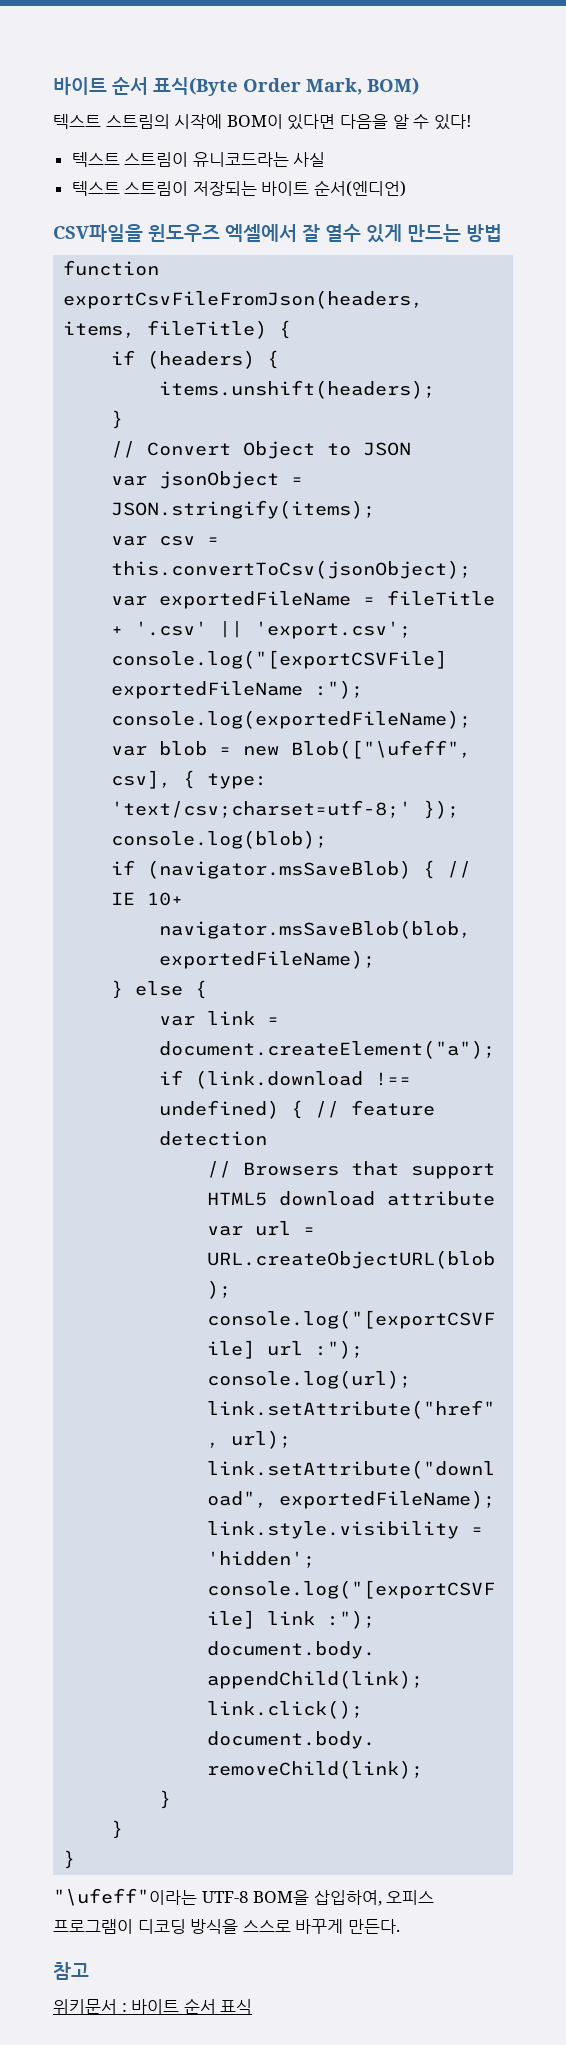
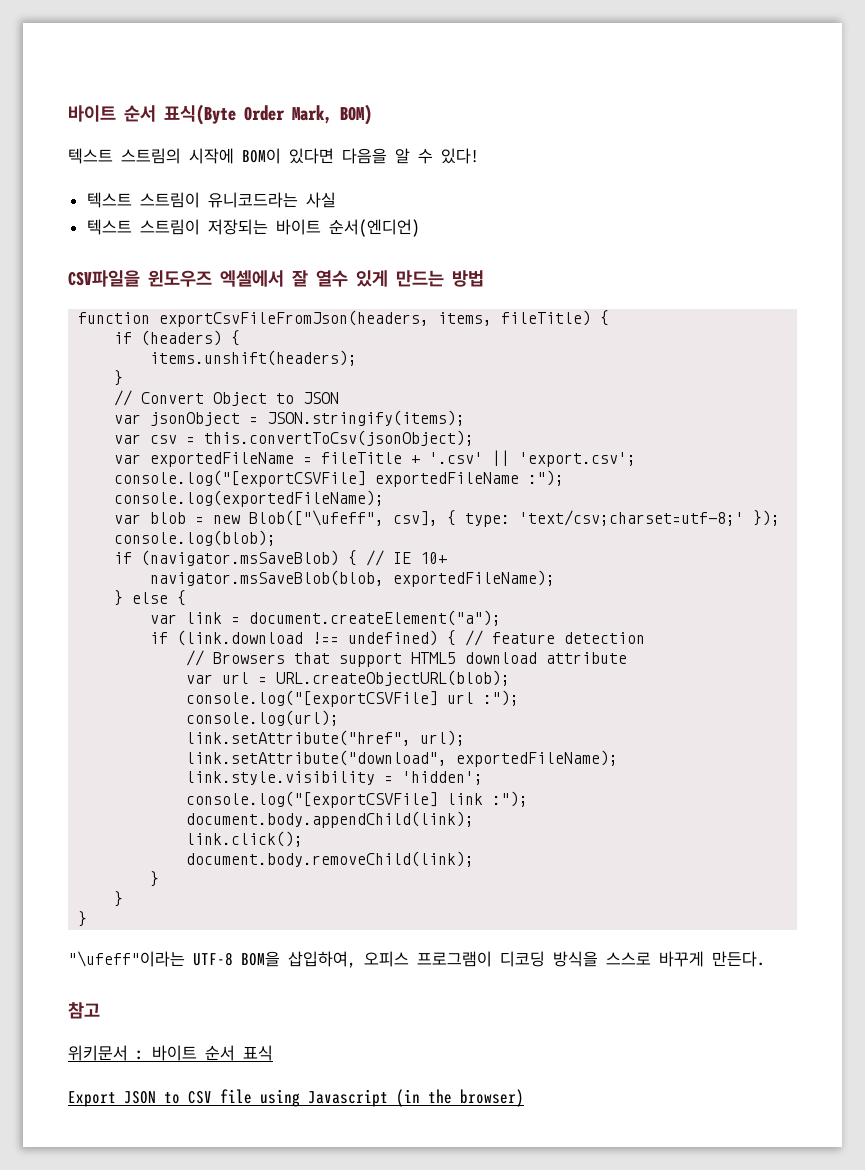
(253, 2006) none -> [68,1089,524,1107] // Export JSON to CSV file using Javascript (in the browser)

